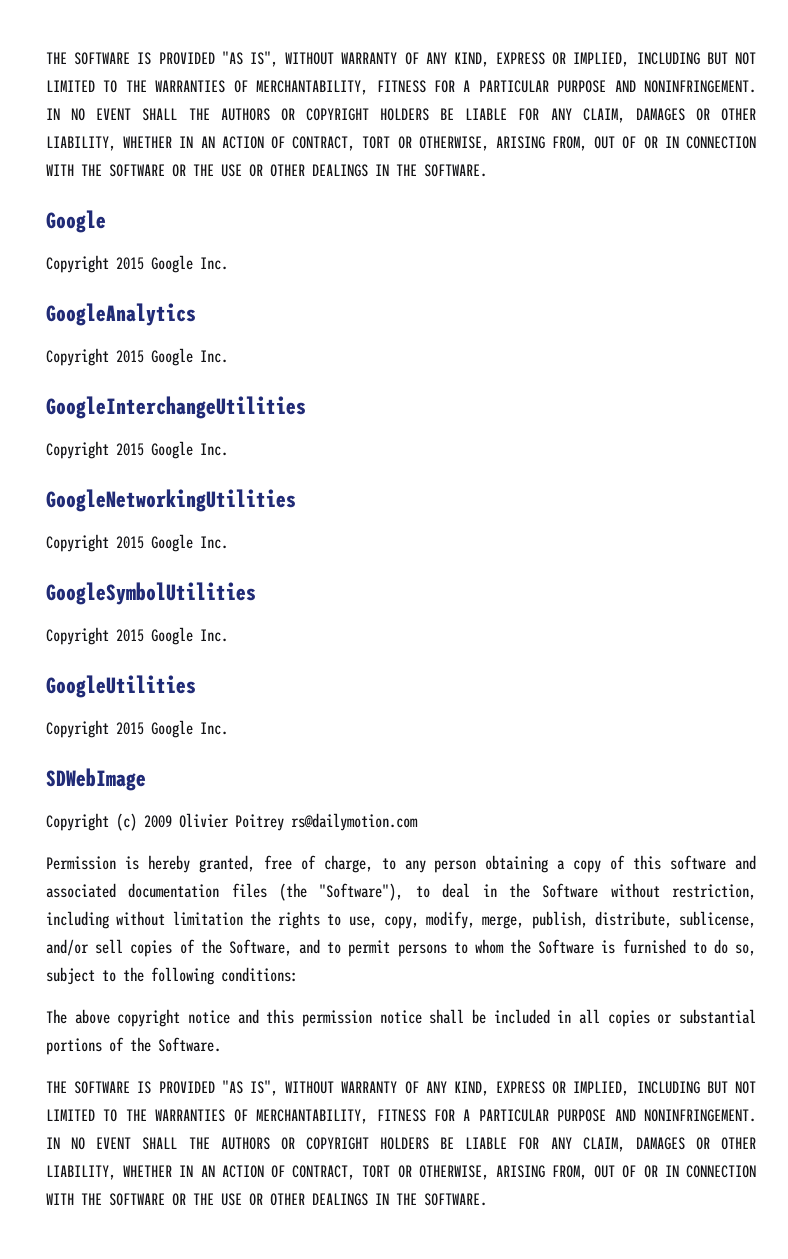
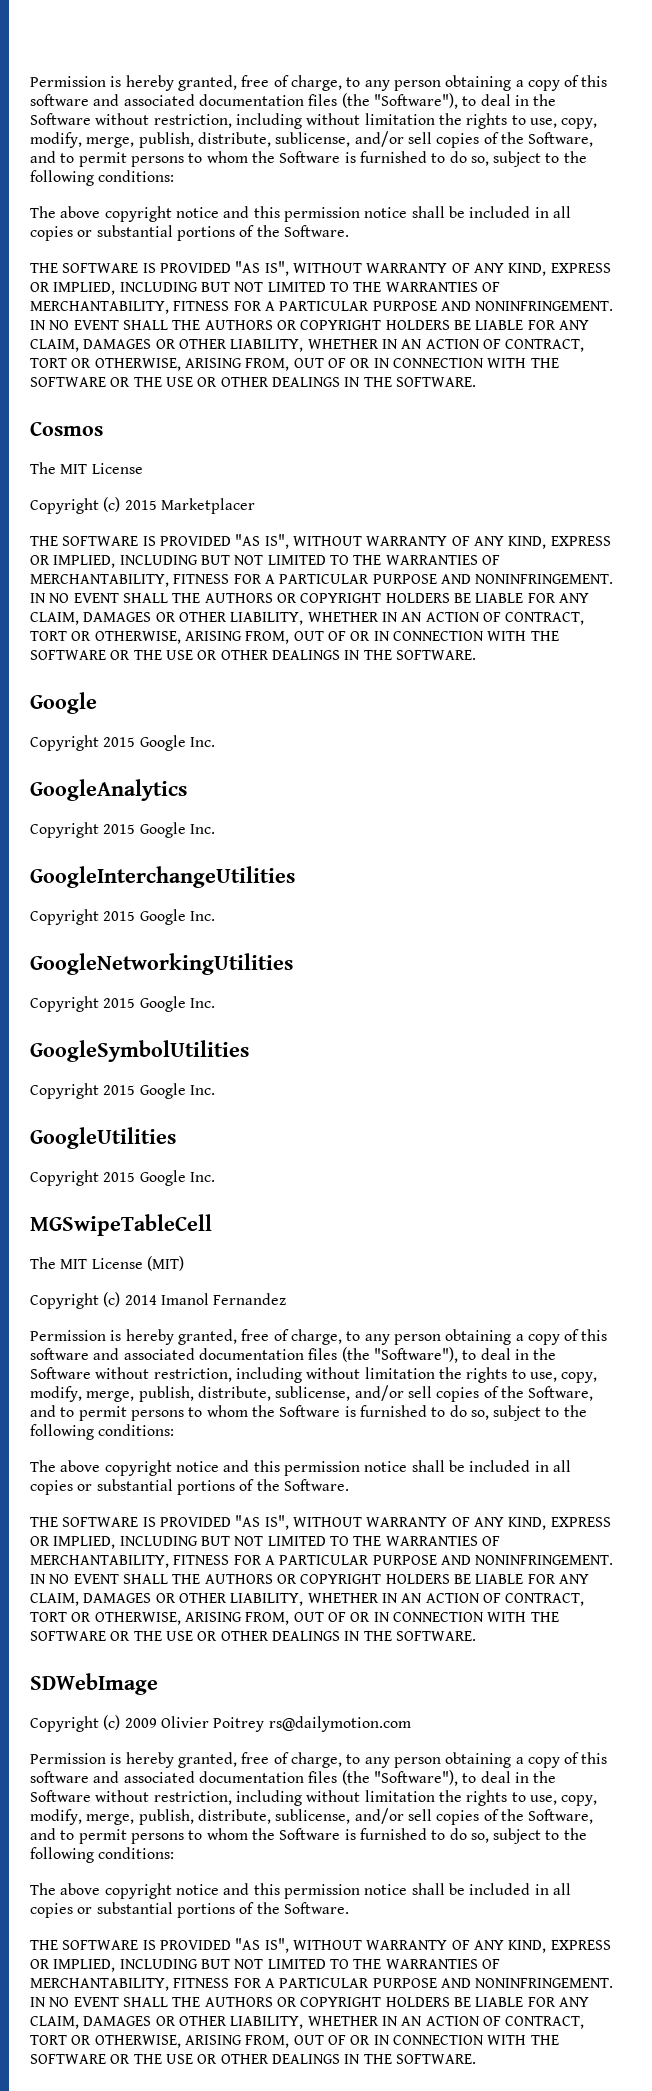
(46, 58) none -> [30,75,608,91] [30,93,557,109] [30,113,598,129] [30,131,594,148] [30,151,587,167] [30,170,175,186] [30,206,571,222] [30,225,349,241] [30,261,611,276] [30,282,500,295] [30,301,614,314] [30,320,589,330] [30,339,585,352] [30,358,559,371] [30,377,476,387] [30,421,103,436] [30,462,143,474] [30,497,255,514] Permission is hereby granted, free of charge, to any person obtaining a copy of this software and associated documentation files (the "Software"), to deal in the Software without restriction, including without limitation the rights to use, copy, modify, merge, publish, distribute, sublicense, and/or sell copies of the Software, and to permit persons to whom the Software is furnished to do so, subject to the following conditions: // The above copyright notice and this permission notice shall be included in all copies or substantial portions of the Software. // THE SOFTWARE IS PROVIDED "AS IS", WITHOUT WARRANTY OF ANY KIND, EXPRESS OR IMPLIED, INCLUDING BUT NOT LIMITED TO THE WARRANTIES OF MERCHANTABILITY, FITNESS FOR A PARTICULAR PURPOSE AND NONINFRINGEMENT. IN NO EVENT SHALL THE AUTHORS OR COPYRIGHT HOLDERS BE LIABLE FOR ANY CLAIM, DAMAGES OR OTHER LIABILITY, WHETHER IN AN ACTION OF CONTRACT, TORT OR OTHERWISE, ARISING FROM, OUT OF OR IN CONNECTION WITH THE SOFTWARE OR THE USE OR OTHER DEALINGS IN THE SOFTWARE. // Cosmos // The MIT License // Copyright (c) 2015 Marketplacer //
(228, 728) none -> [30,1214,212,1236] [30,1256,184,1271] [30,1292,287,1309] [30,1329,608,1345] [30,1347,557,1363] [30,1367,598,1383] [30,1385,594,1402] [30,1405,587,1421] [30,1424,175,1440] [30,1460,571,1476] [30,1479,349,1495] [30,1515,611,1530] [30,1536,500,1549] [30,1555,614,1568] [30,1574,589,1584] [30,1593,585,1606] [30,1612,559,1625] [30,1631,476,1641] // MGSwipeTableCell // The MIT License (MIT) // Copyright (c) 2014 Imanol Fernandez // Permission is hereby granted, free of charge, to any person obtaining a copy of this software and associated documentation files (the "Software"), to deal in the Software without restriction, including without limitation the rights to use, copy, modify, merge, publish, distribute, sublicense, and/or sell copies of the Software, and to permit persons to whom the Software is furnished to do so, subject to the following conditions: // The above copyright notice and this permission notice shall be included in all copies or substantial portions of the Software. // THE SOFTWARE IS PROVIDED "AS IS", WITHOUT WARRANTY OF ANY KIND, EXPRESS OR IMPLIED, INCLUDING BUT NOT LIMITED TO THE WARRANTIES OF MERCHANTABILITY, FITNESS FOR A PARTICULAR PURPOSE AND NONINFRINGEMENT. IN NO EVENT SHALL THE AUTHORS OR COPYRIGHT HOLDERS BE LIABLE FOR ANY CLAIM, DAMAGES OR OTHER LIABILITY, WHETHER IN AN ACTION OF CONTRACT, TORT OR OTHERWISE, ARISING FROM, OUT OF OR IN CONNECTION WITH THE SOFTWARE OR THE USE OR OTHER DEALINGS IN THE SOFTWARE.

